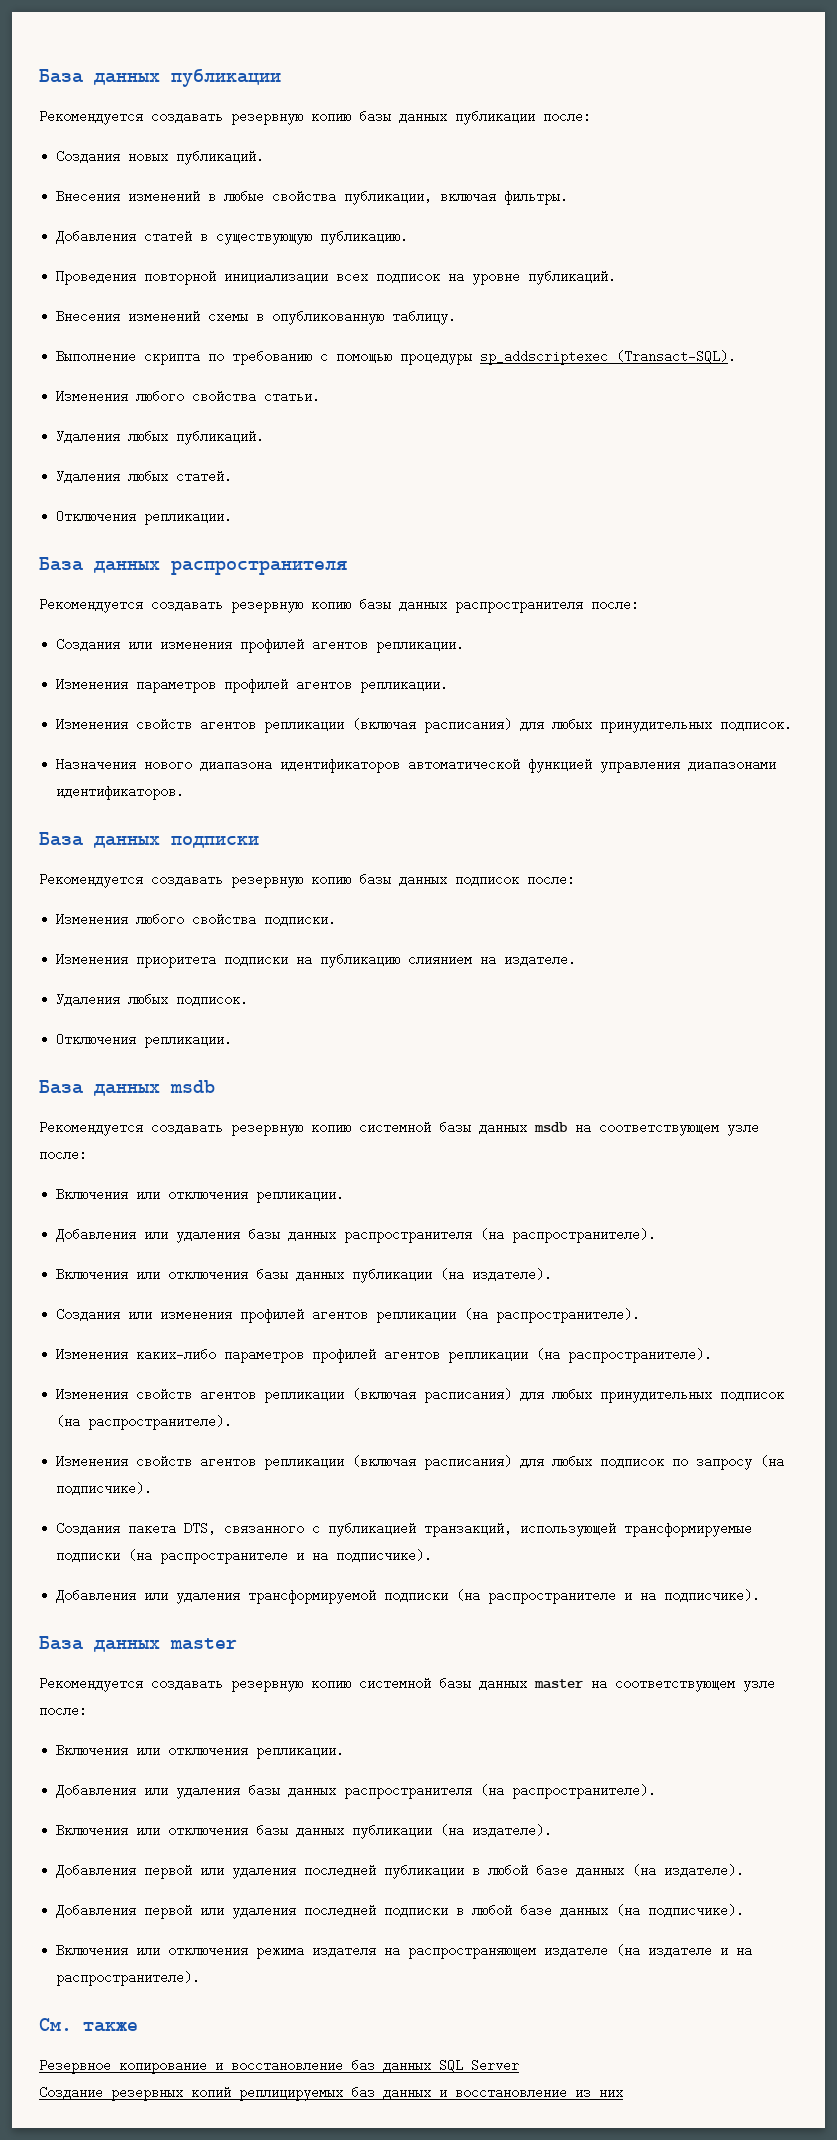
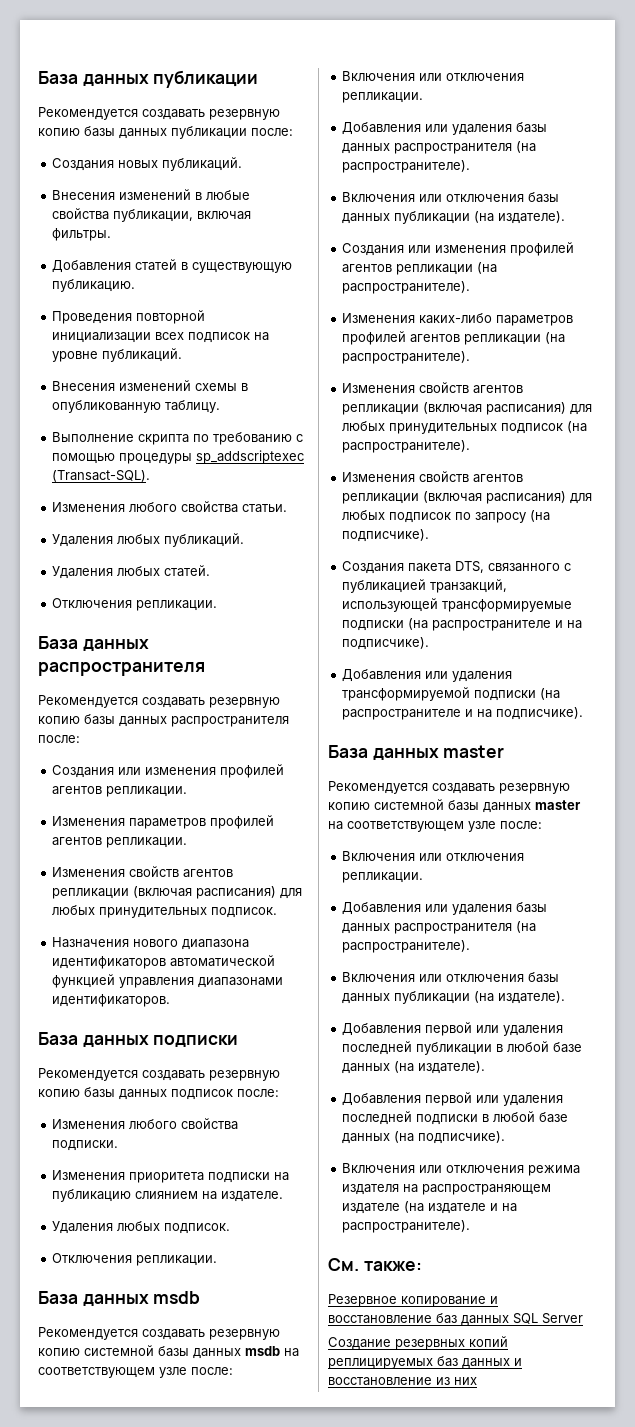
[83,2022,138,2032] также -> [363,1261,422,1271] также:

